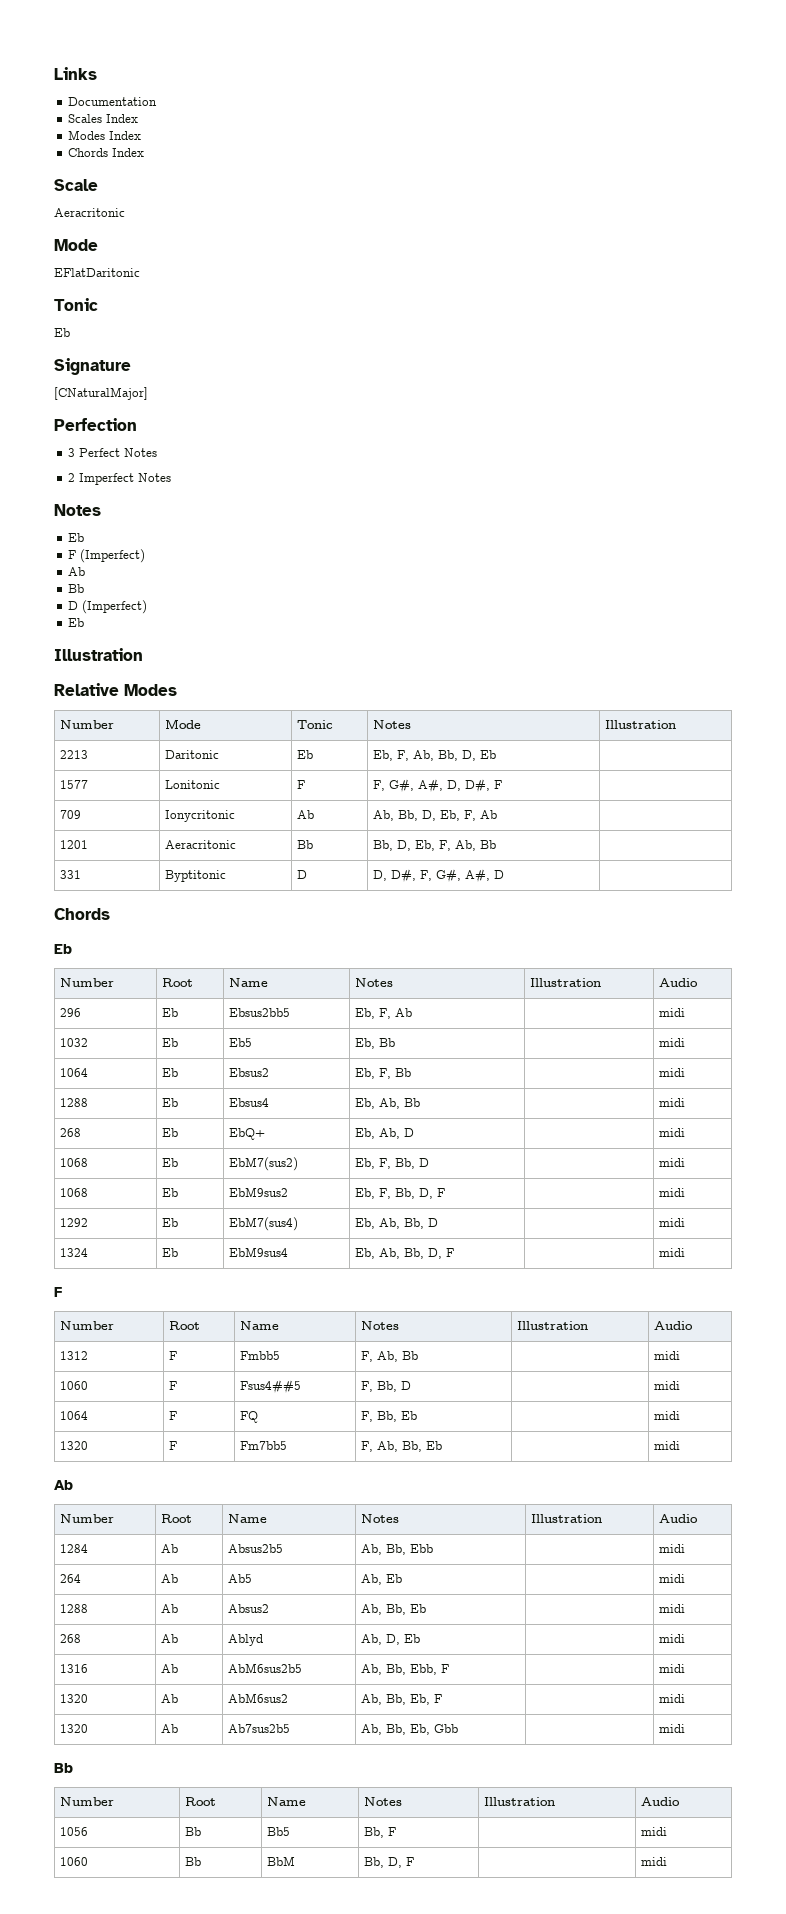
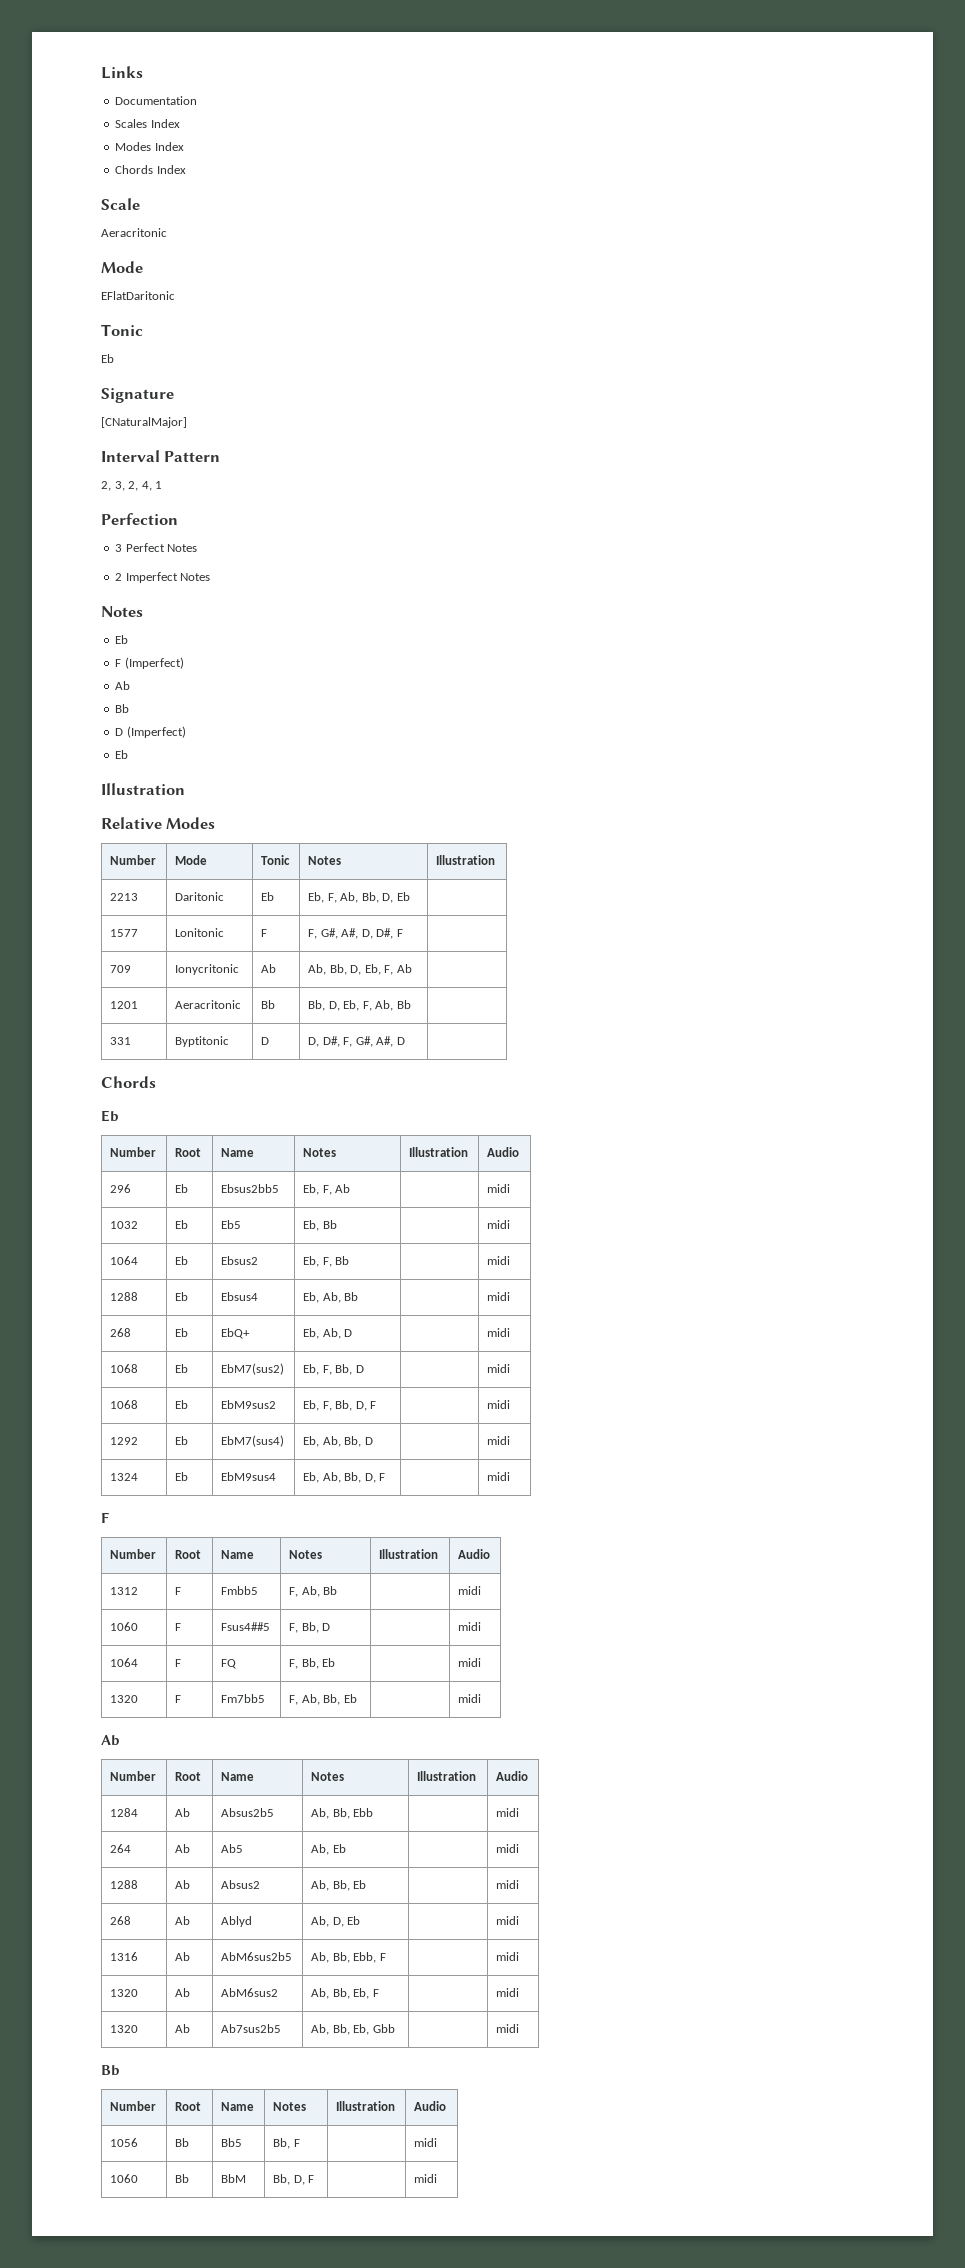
(148, 393) none -> [101,450,221,462] [101,481,163,491] // Interval Pattern // 2, 3, 2, 4, 1

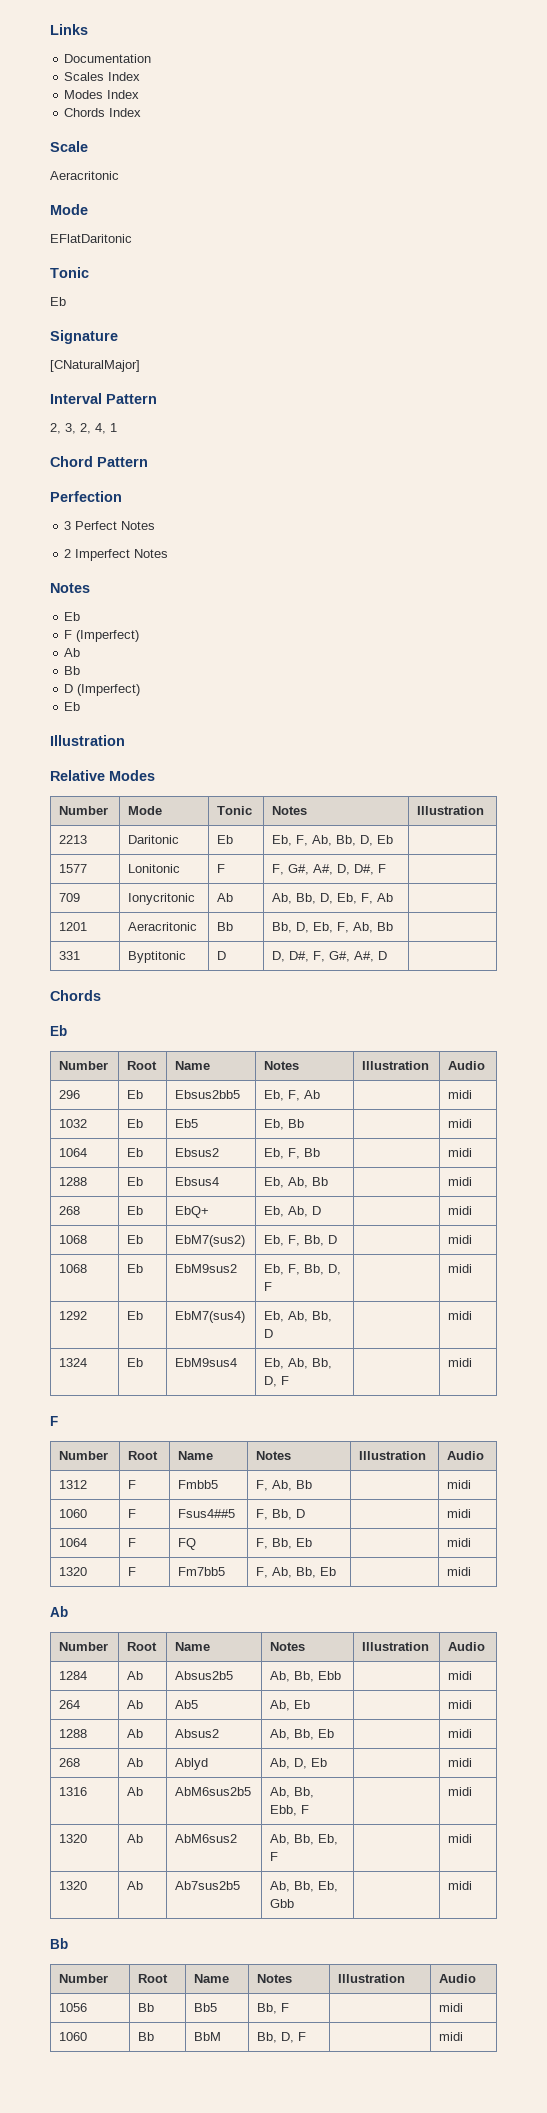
(163, 485) none -> [50,456,148,467] // Chord Pattern

